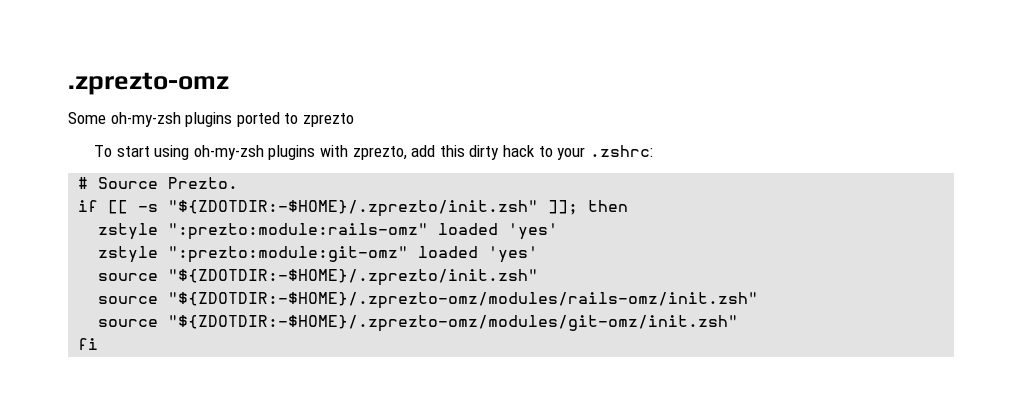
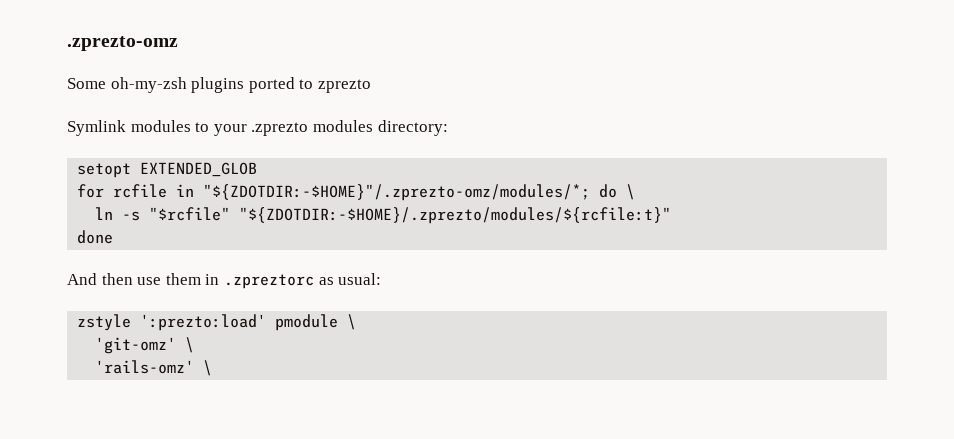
[94,145,653,160] [78,177,239,189] [78,200,629,217] [98,223,559,240] [98,246,539,263] [98,269,539,286] [98,292,759,309] [98,315,739,332] [78,338,99,350] To start using oh-my-zsh plugins with zprezto, add this dirty hack to your .zshrc: // # Source Prezto. // if [[ -s "${ZDOTDIR:-$HOME}/.zprezto/init.zsh" ]]; then // zstyle ":prezto:module:rails-omz" loaded 'yes' // zstyle ":prezto:module:git-omz" loaded 'yes' // source "${ZDOTDIR:-$HOME}/.zprezto/init.zsh" // source "${ZDOTDIR:-$HOME}/.zprezto-omz/modules/rails-omz/init.zsh" // source "${ZDOTDIR:-$HOME}/.zprezto-omz/modules/git-omz/init.zsh" // fi -> [67,120,448,136] [77,162,258,178] [77,184,636,201] [95,207,672,224] [77,230,114,244] [67,273,382,289] [77,314,357,331] [95,337,195,354] [95,360,213,376] Symlink modules to your .zprezto modules directory: // setopt EXTENDED_GLOB // for rcfile in "${ZDOTDIR:-$HOME}"/.zprezto-omz/modules/*; do \ // ln -s "$rcfile" "${ZDOTDIR:-$HOME}/.zprezto/modules/${rcfile:t}" // done // And then use them in .zpreztorc as usual: // zstyle ':prezto:load' pmodule \ // 'git-omz' \ // 'rails-omz' \

